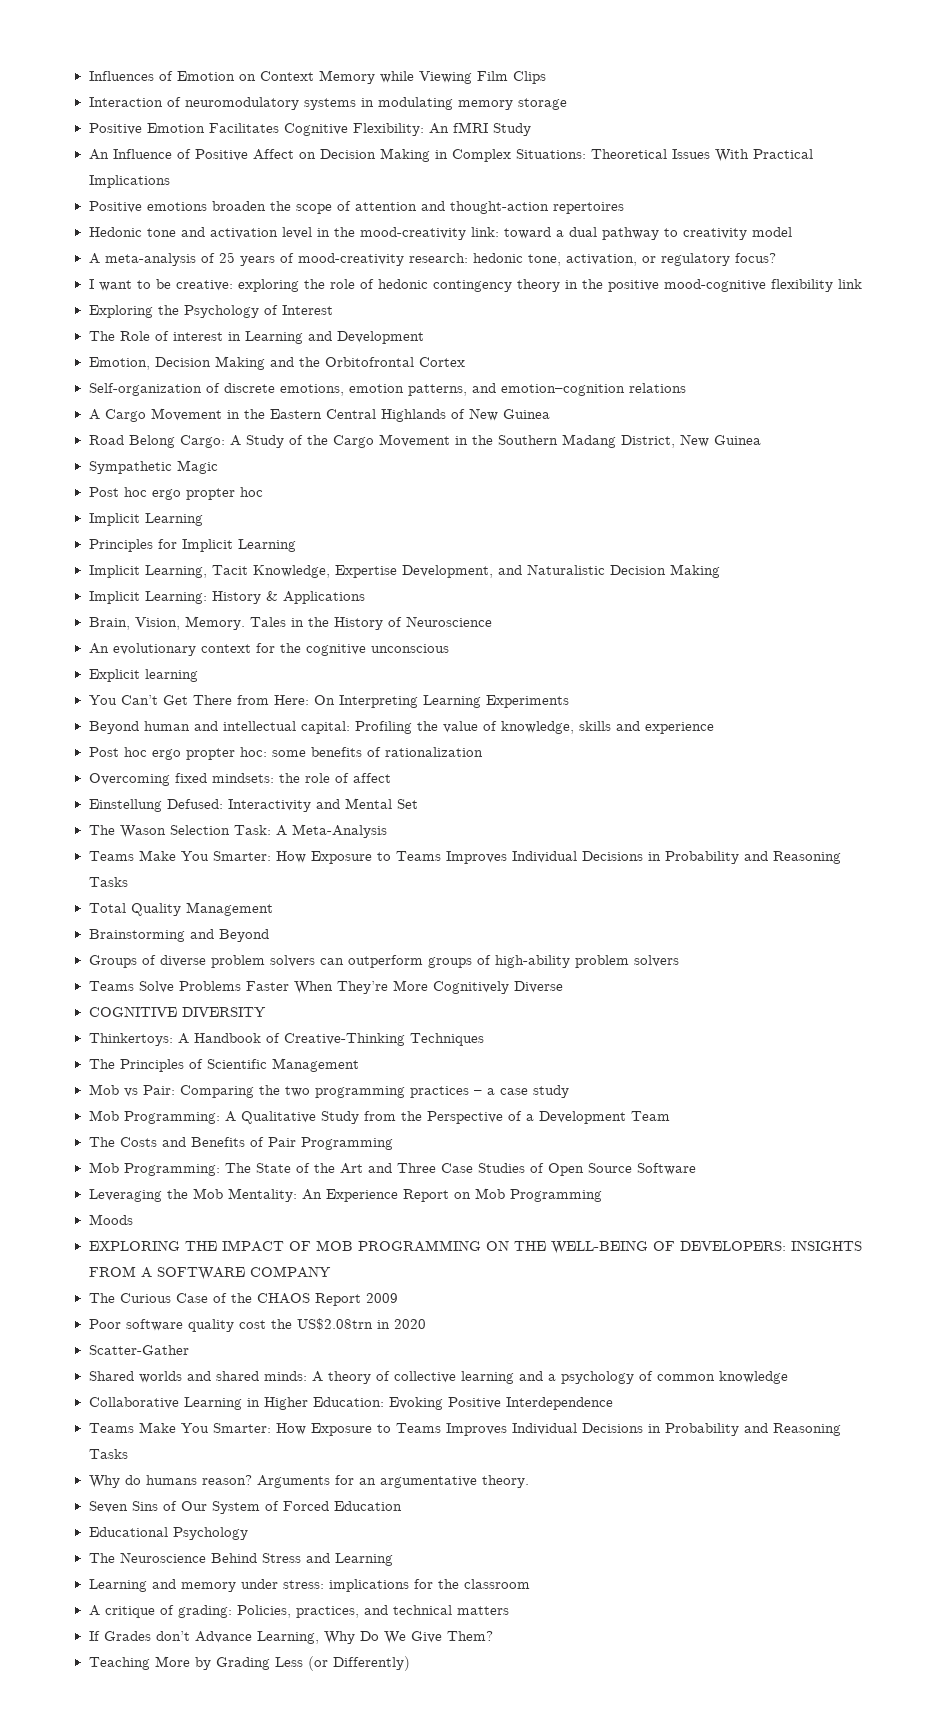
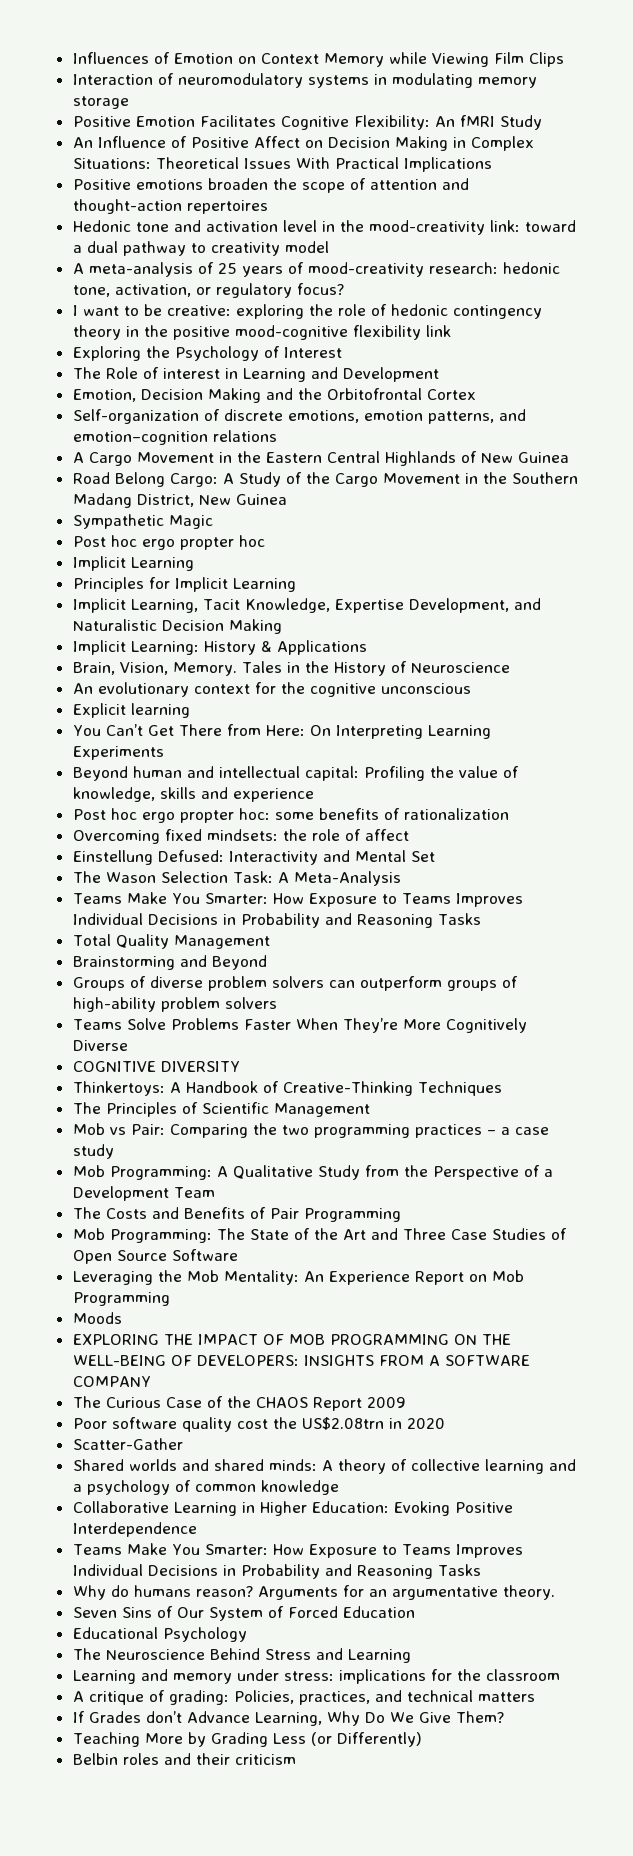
(410, 1663) none -> [72,1753,296,1765] // Belbin roles and their criticism

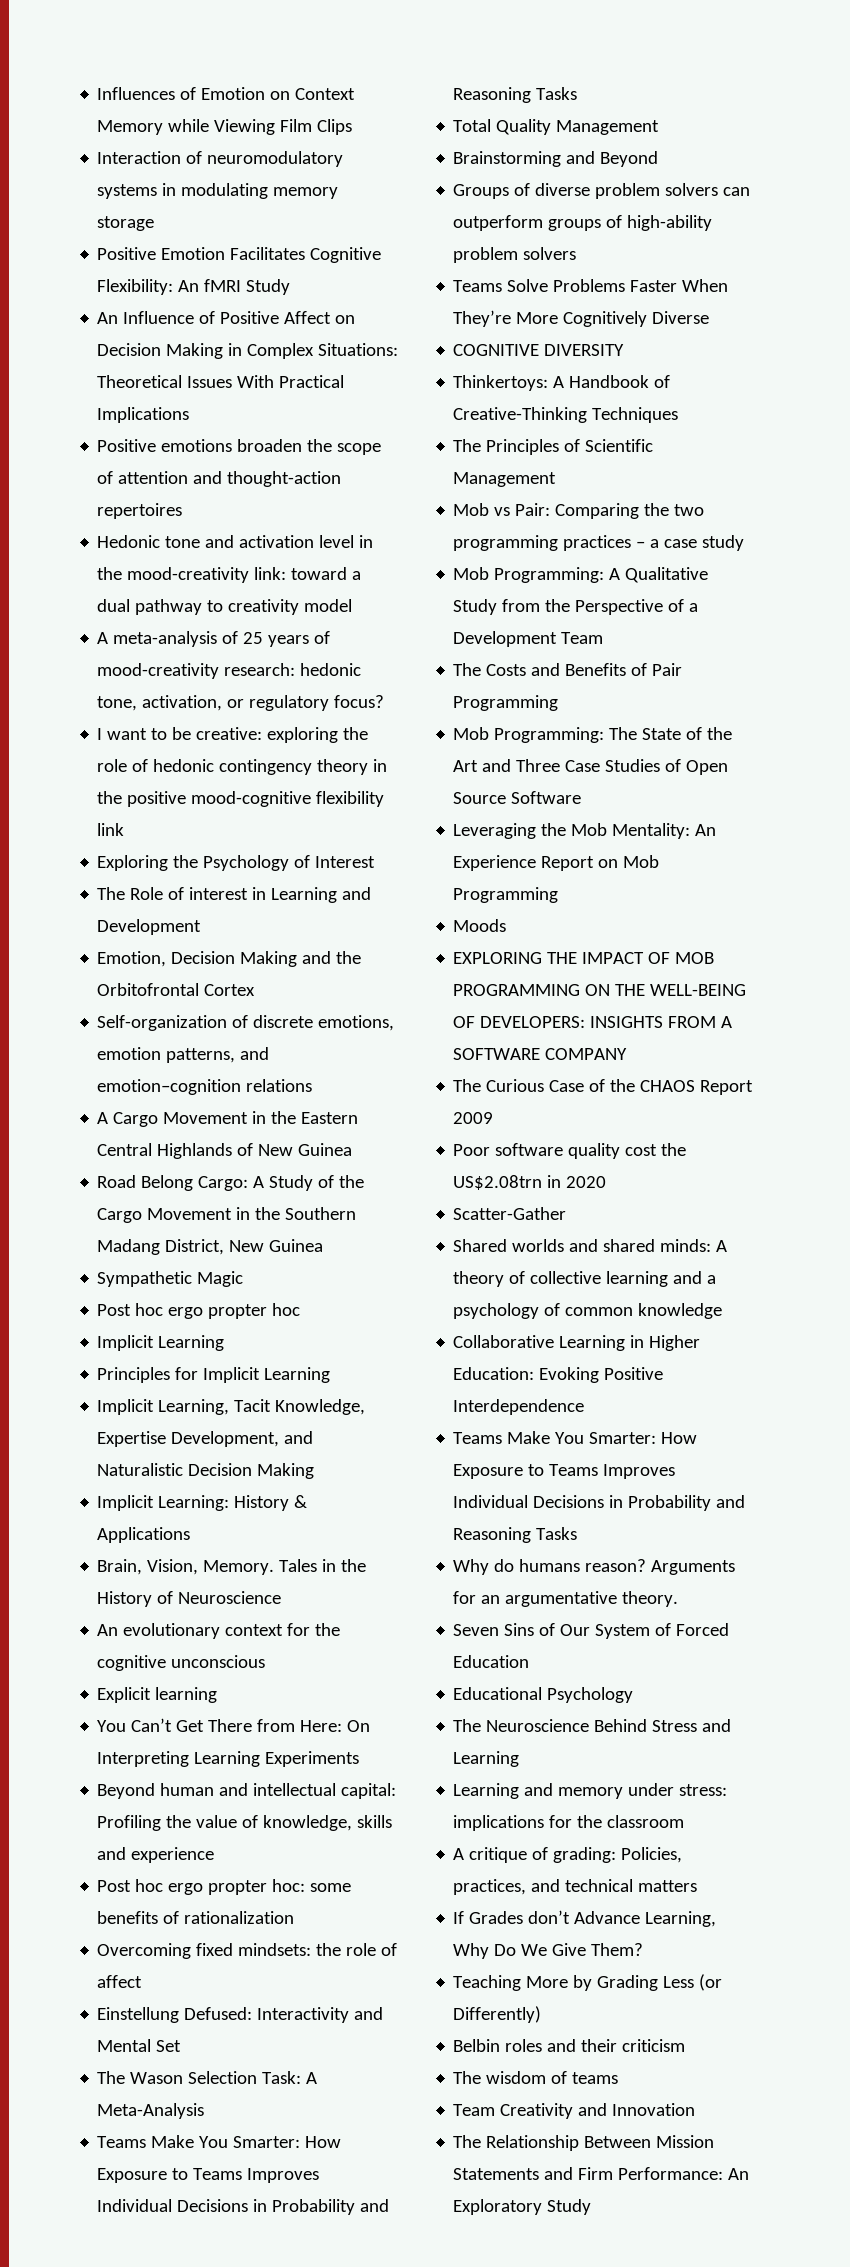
(296, 1759) none -> [453,2071,619,2084] [453,2103,696,2119] [453,2135,715,2151] [453,2167,750,2180] [453,2199,592,2215] // The wisdom of teams // Team Creativity and Innovation // The Relationship Between Mission Statements and Firm Performance: An Exploratory Study

